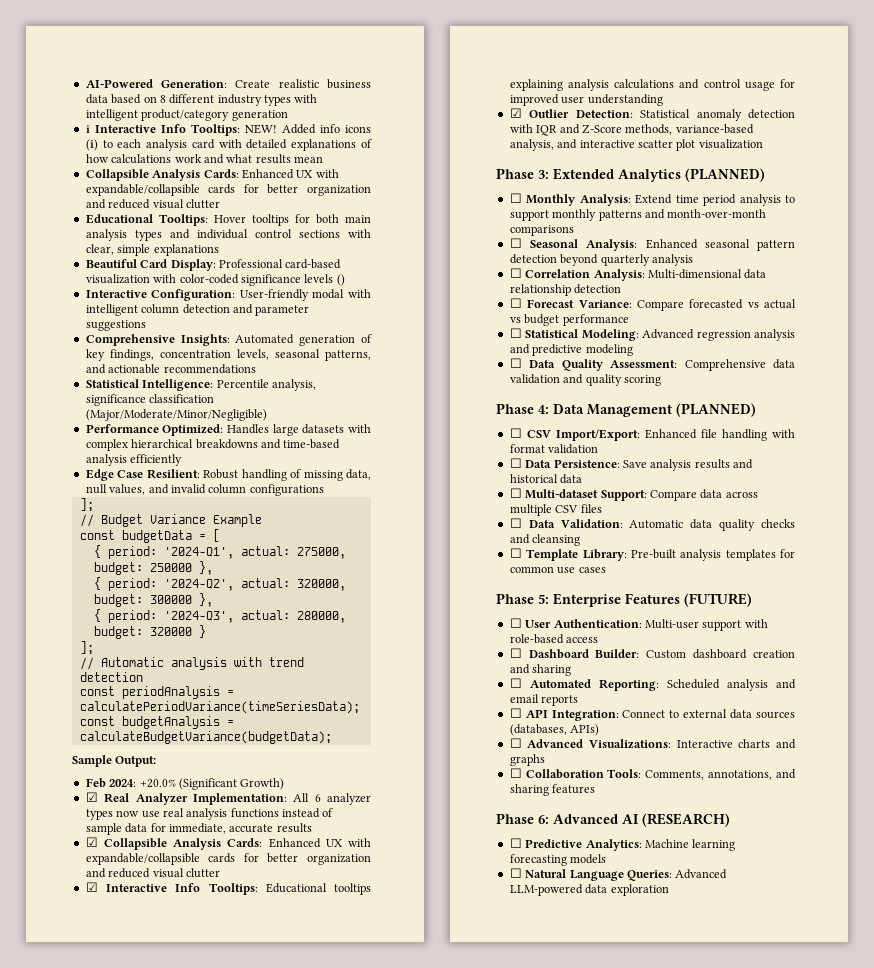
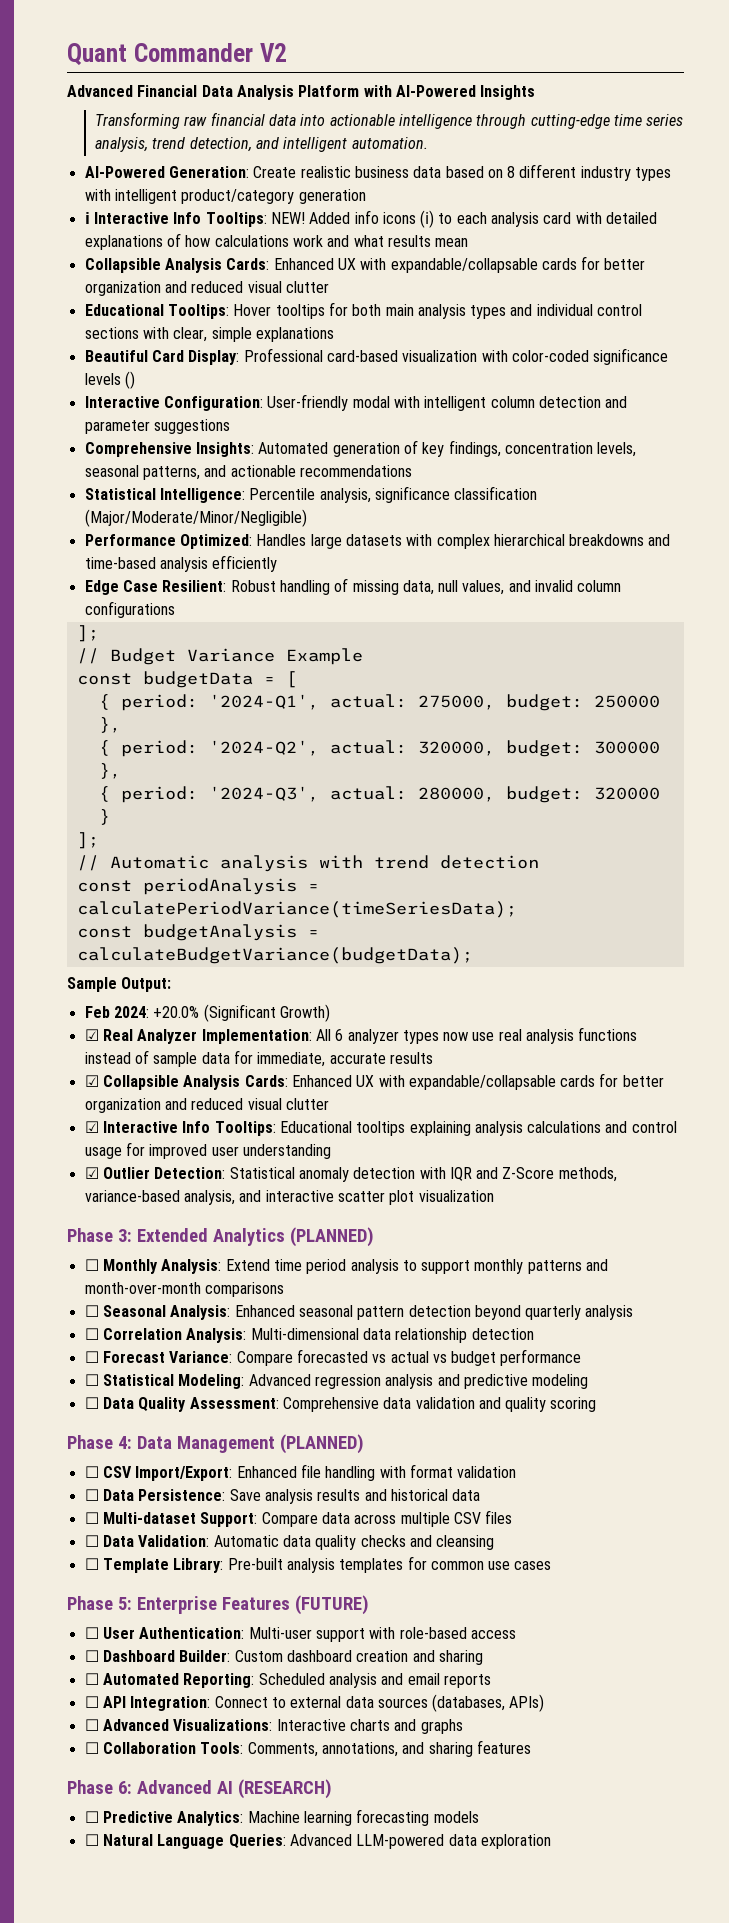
(85, 83) none -> [67,43,287,66] [67,85,536,100] [95,112,684,129] [95,137,428,152] Quant Commander V2 // Advanced Financial Data Analysis Platform with AI-Powered Insights // Transforming raw financial data into actionable intelligence through cutting-edge time series analysis, trend detection, and intelligent automation. //
[85,184,200,196] expandable/collapsible -> [390,258,538,273] expandable/collapsable
[85,853,200,865] expandable/collapsible -> [408,1075,556,1090] expandable/collapsable

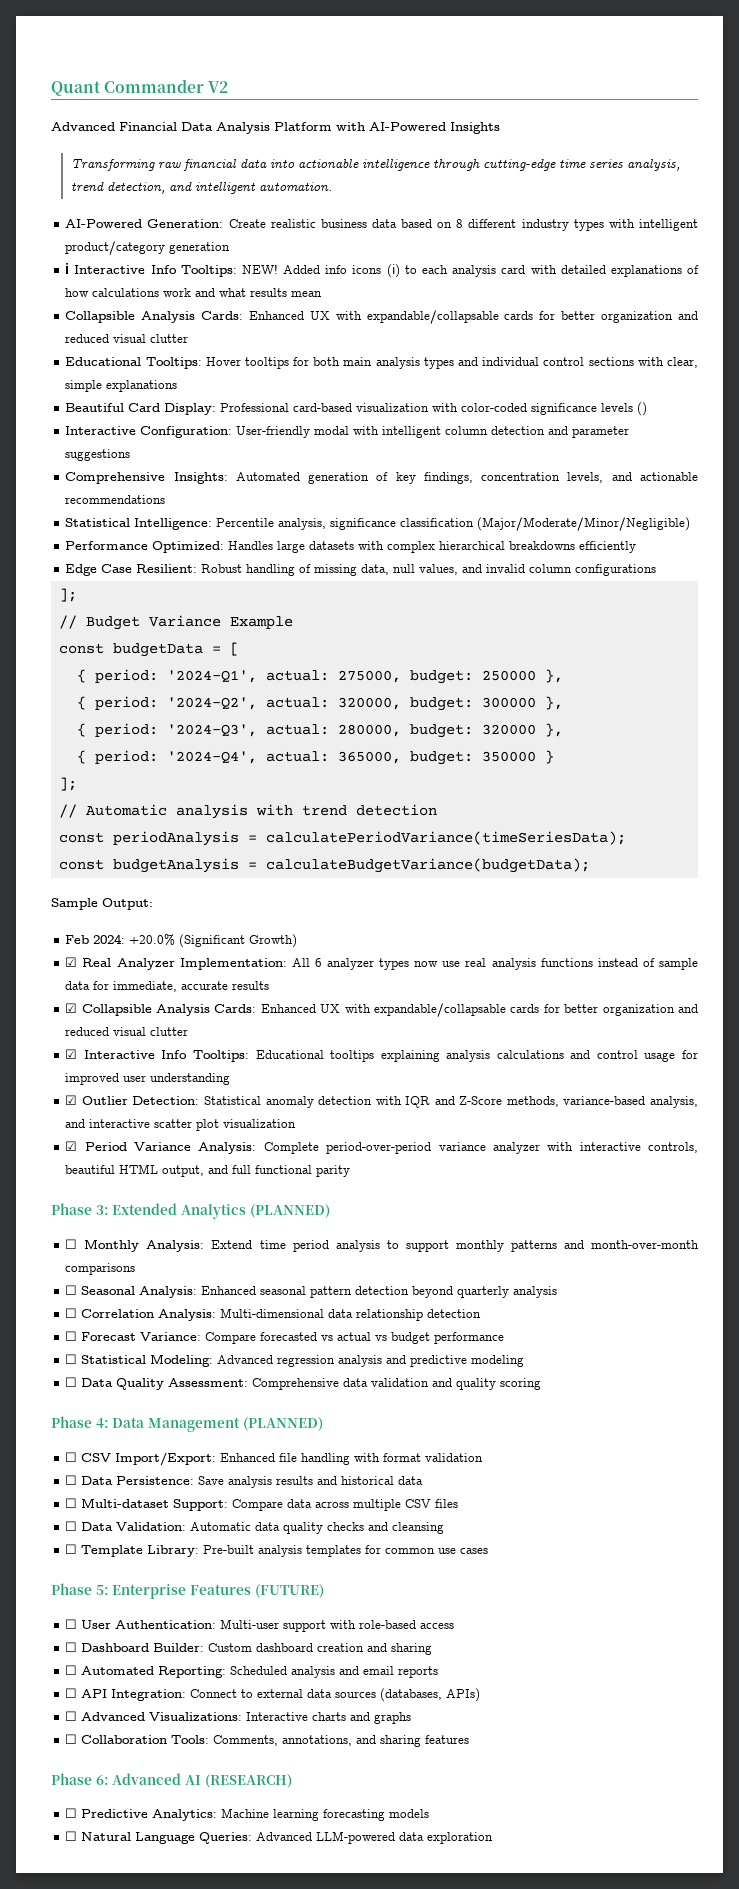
[84,465,200,480] seasonal patterns, -> (604, 477) none
[648,534,671,546] [84,557,208,572] and time-based analysis -> (576, 545) none
(660, 793) none -> [544,723,563,737] [76,750,536,765] }, // { period: '2024-Q4', actual: 365000, budget: 350000
(494, 1196) none -> [65,1141,698,1154] [65,1164,351,1177] // ☑ Period Variance Analysis: Complete period-over-period variance analyzer with interactive controls, beautiful HTML output, and full functional parity

